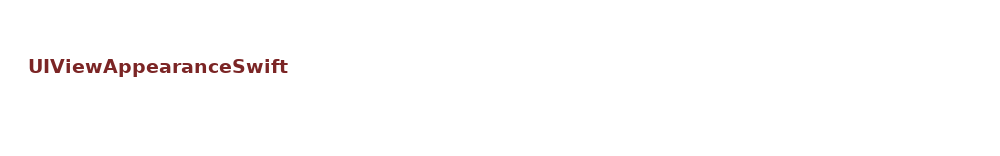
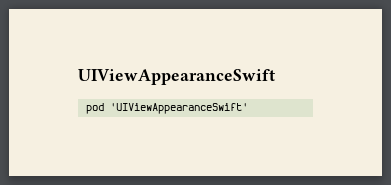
(288, 68) none -> [85,103,248,114] // pod 'UIViewAppearanceSwift'

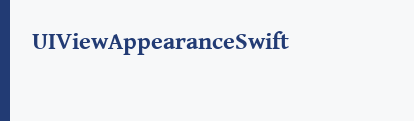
[85,103,248,114] // pod 'UIViewAppearanceSwift' -> (289, 43) none

